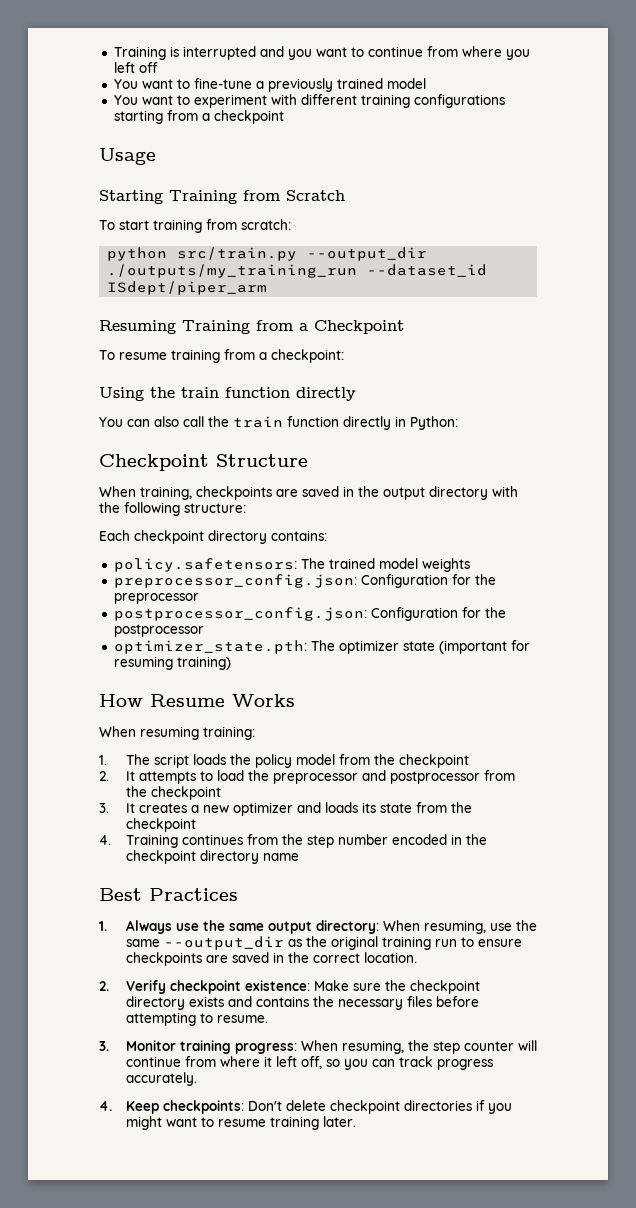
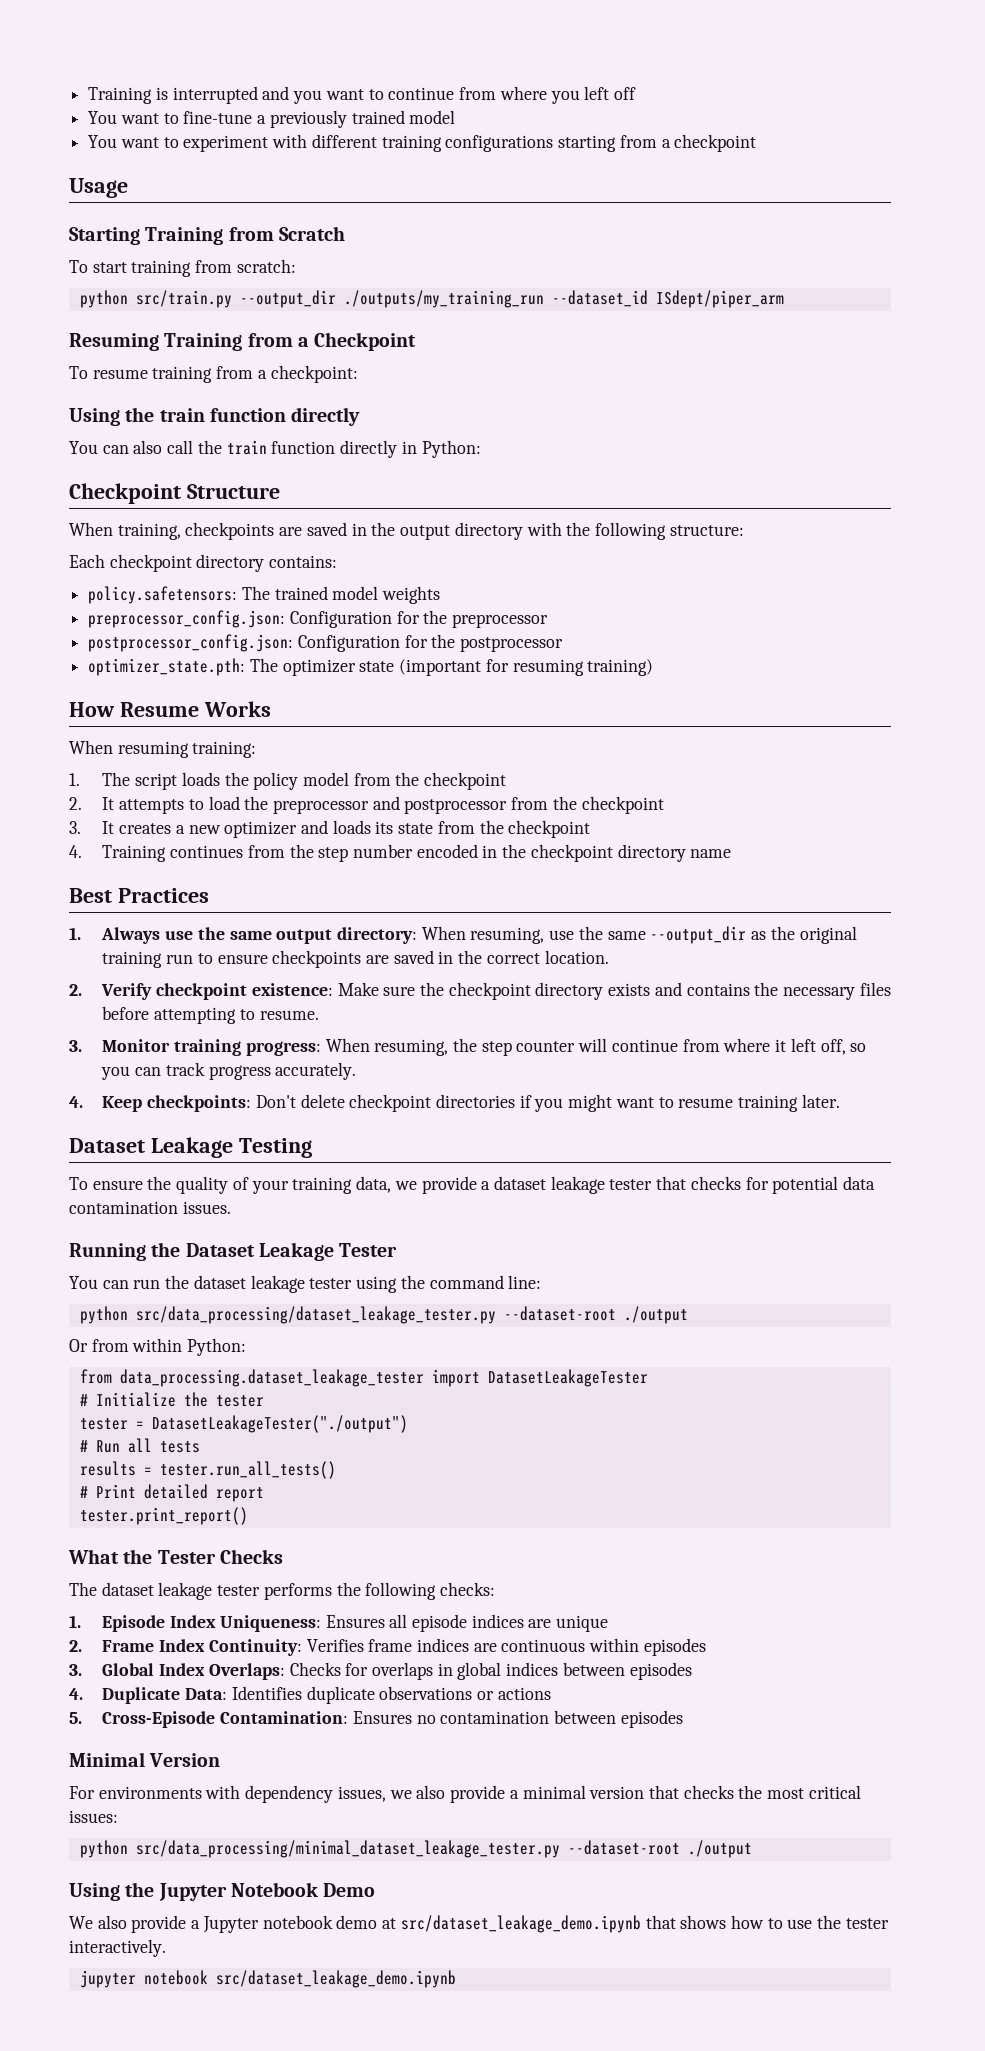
(356, 1121) none -> [69,1137,312,1158] [69,1176,876,1194] [69,1201,231,1214] [69,1242,398,1261] [69,1275,542,1293] [79,1306,688,1324] [69,1338,247,1356] [79,1369,648,1387] [79,1392,264,1407] [79,1415,408,1433] [79,1438,200,1453] [79,1461,336,1479] [79,1484,264,1502] [79,1507,248,1525] [68,1549,283,1564] [69,1582,496,1600] [69,1614,609,1632] [69,1638,706,1656] [69,1662,692,1680] [69,1686,551,1704] [69,1710,683,1728] [69,1752,221,1767] [69,1785,861,1803] [69,1810,118,1823] [79,1840,752,1858] [69,1882,376,1901] [69,1915,889,1933] [69,1939,166,1957] [79,1970,456,1988] // Dataset Leakage Testing // To ensure the quality of your training data, we provide a dataset leakage tester that checks for potential data contamination issues. // Running the Dataset Leakage Tester // You can run the dataset leakage tester using the command line: // python src/data_processing/dataset_leakage_tester.py --dataset-root ./output // Or from within Python: // from data_processing.dataset_leakage_tester import DatasetLeakageTester // # Initialize the tester // tester = DatasetLeakageTester("./output") // # Run all tests // results = tester.run_all_tests() // # Print detailed report // tester.print_report() // What the Tester Checks // The dataset leakage tester performs the following checks: // 1. Episode Index Uniqueness: Ensures all episode indices are unique // 2. Frame Index Continuity: Verifies frame indices are continuous within episodes // 3. Global Index Overlaps: Checks for overlaps in global indices between episodes // 4. Duplicate Data: Identifies duplicate observations or actions // 5. Cross-Episode Contamination: Ensures no contamination between episodes // Minimal Version // For environments with dependency issues, we also provide a minimal version that checks the most critical issues: // python src/data_processing/minimal_dataset_leakage_tester.py --dataset-root ./output // Using the Jupyter Notebook Demo // We also provide a Jupyter notebook demo at src/dataset_leakage_demo.ipynb that shows how to use the tester interactively. // jupyter notebook src/dataset_leakage_demo.ipynb

